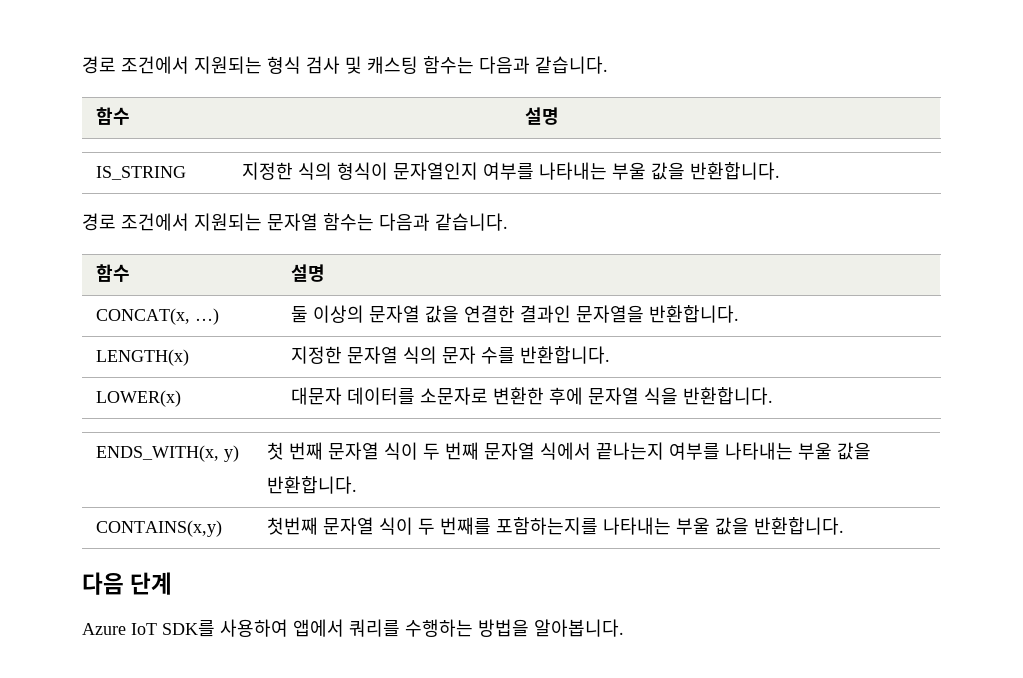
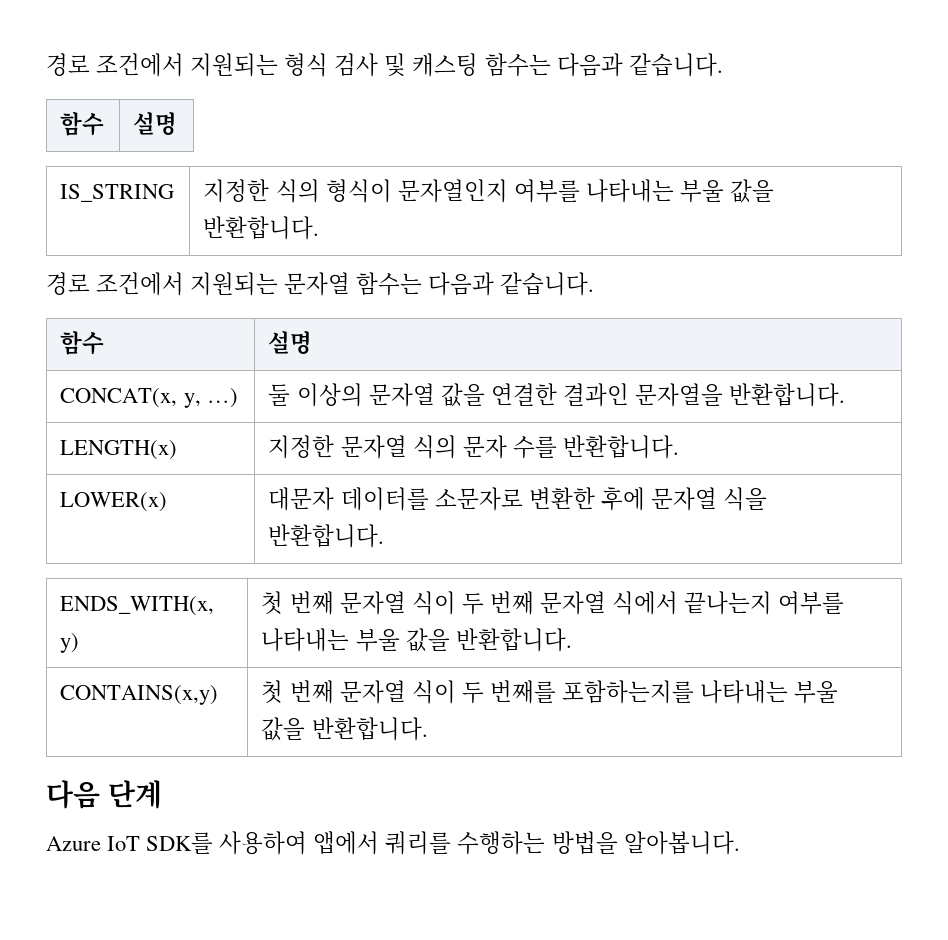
(190, 316) none -> [183,393,201,408] y,
[266,517,318,535] 첫번째 -> [261,680,334,704] 첫 번째

